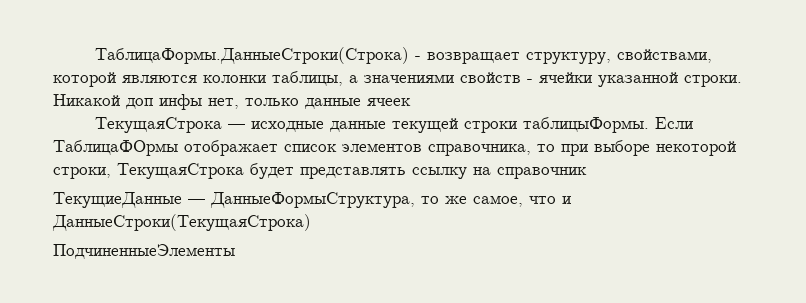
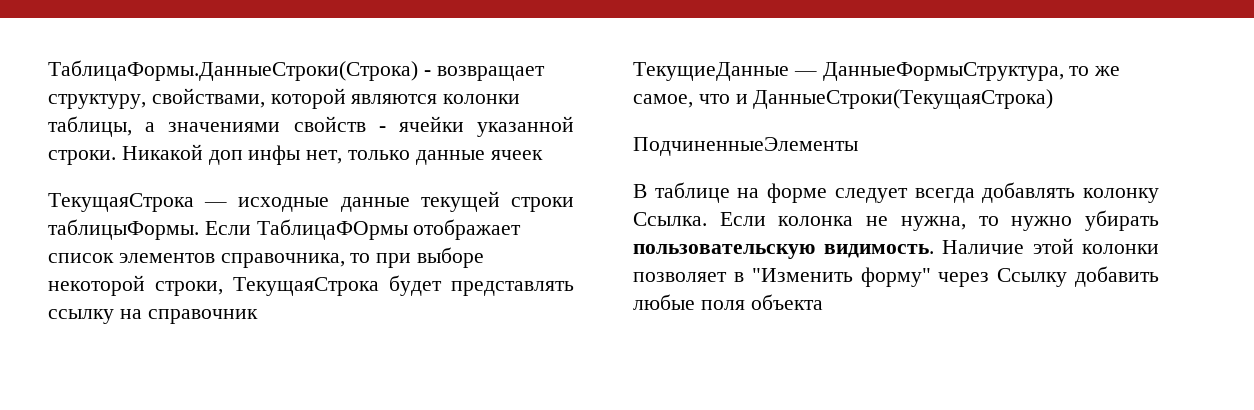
(235, 251) none -> [633,182,1159,203] [633,210,1159,231] [633,238,1159,259] [633,266,1159,287] [633,294,823,310] // В таблице на форме следует всегда добавлять колонку Ссылка. Если колонка не нужна, то нужно убирать пользовательскую видимость. Наличие этой колонки позволяет в "Изменить форму" через Ссылку добавить любые поля объекта

